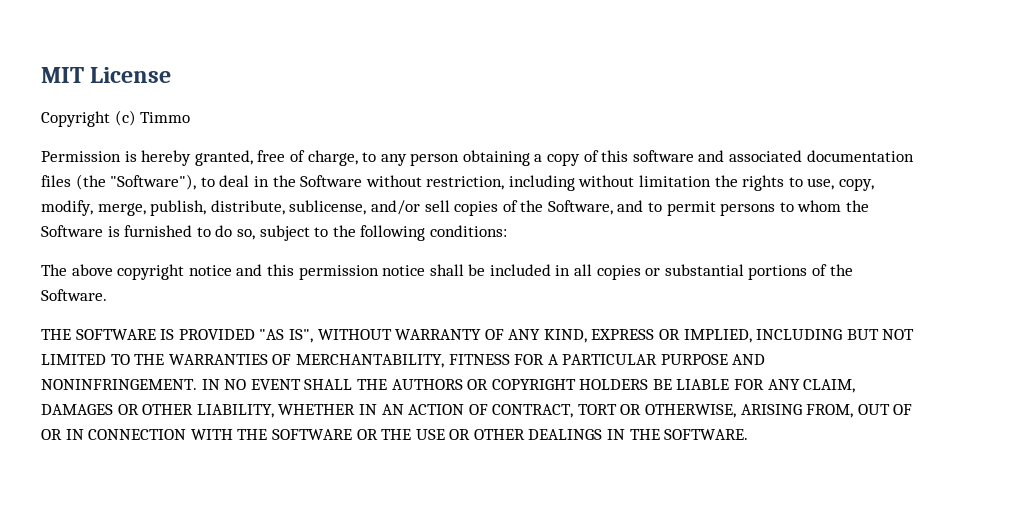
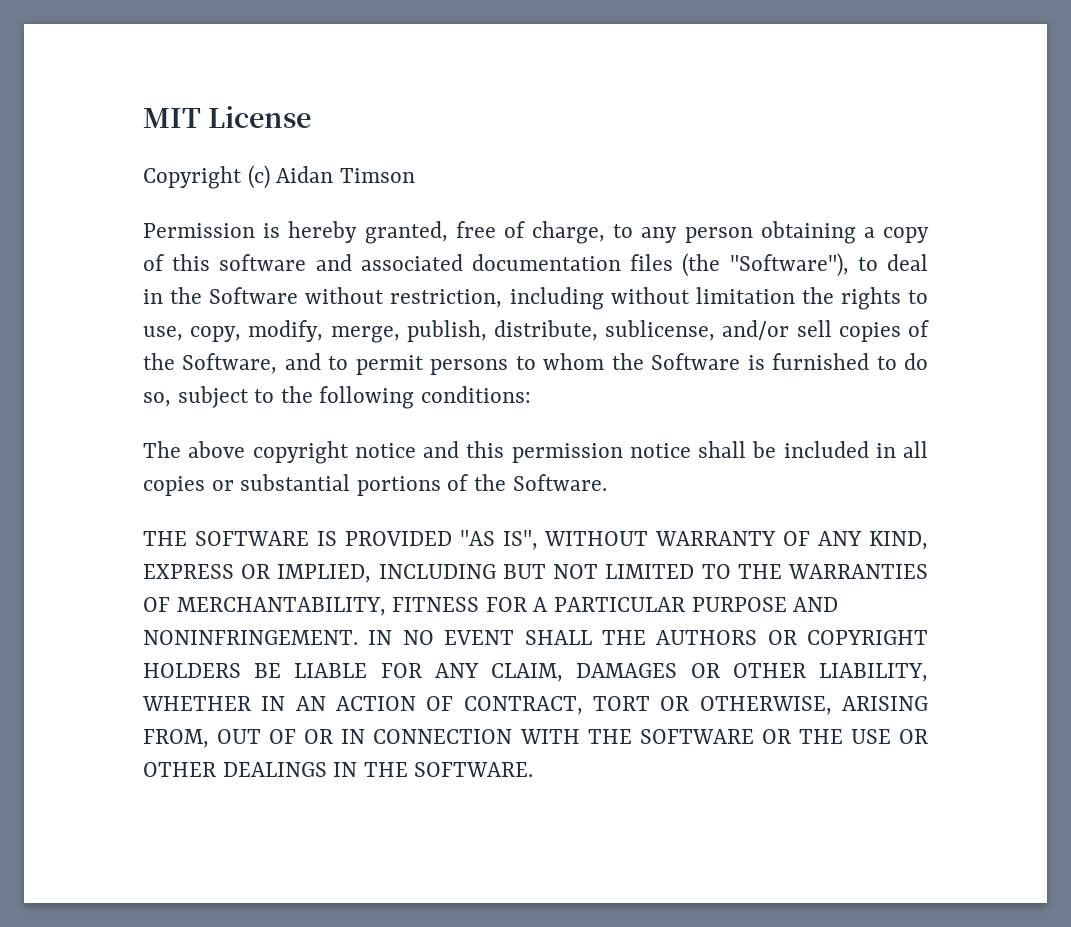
[140,112,191,123] Timmo -> [276,166,415,183] Aidan Timson

